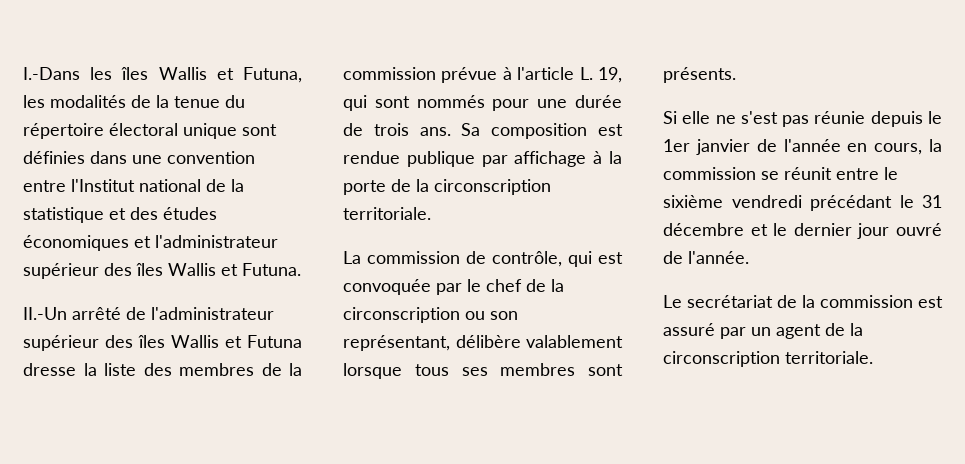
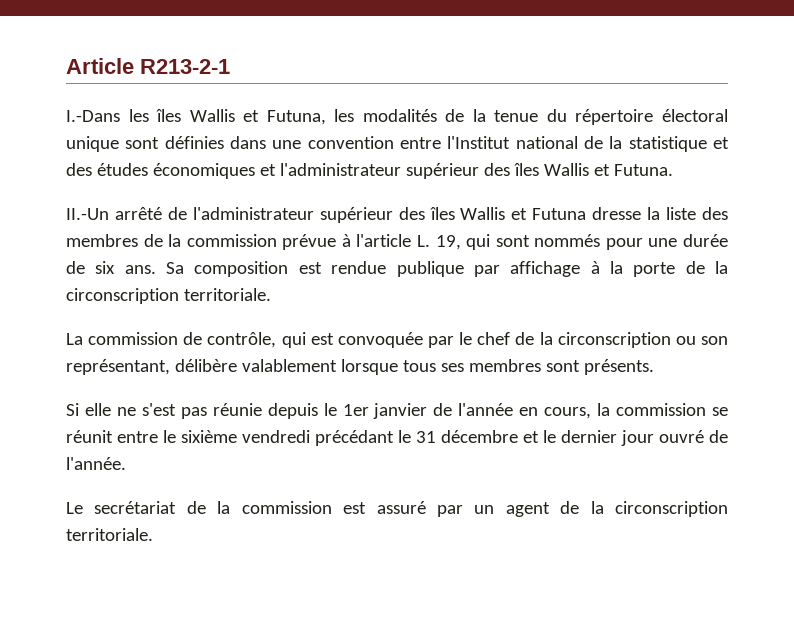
(23, 73) none -> [66,58,230,74] Article R213-2-1 //
[373,123,409,136] trois -> [95,261,116,274] six

